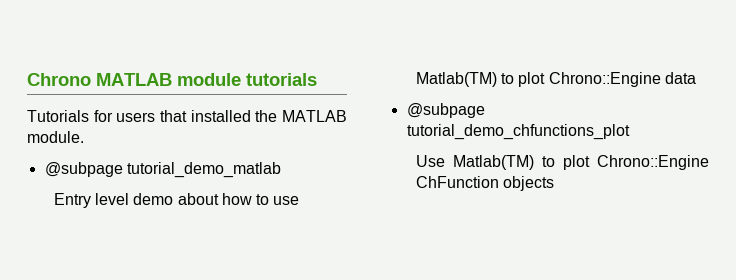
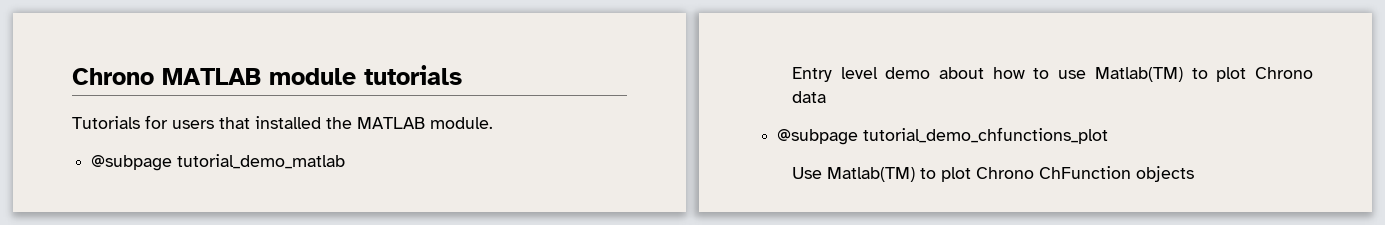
[548,72,661,87] Chrono::Engine -> [1255,67,1313,79] Chrono
[597,155,709,170] Chrono::Engine -> [975,167,1034,179] Chrono

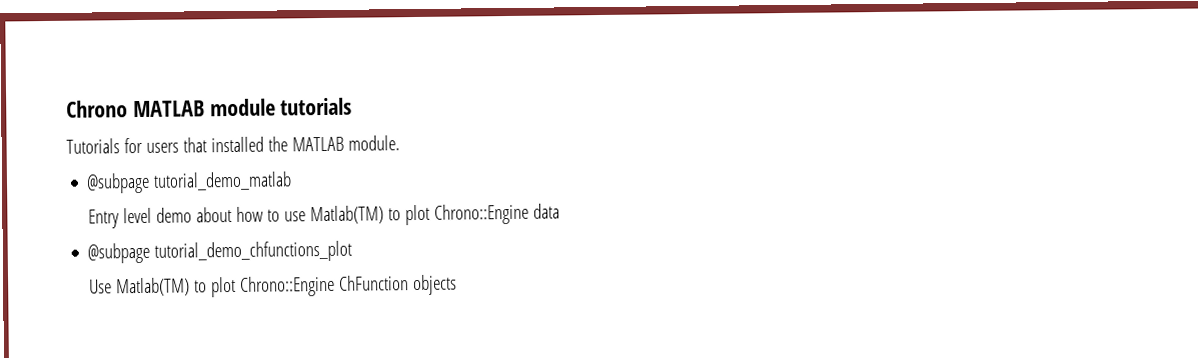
[1255,67,1313,79] Chrono -> [434,203,530,225] Chrono::Engine
[975,167,1034,179] Chrono -> [240,275,336,297] Chrono::Engine

